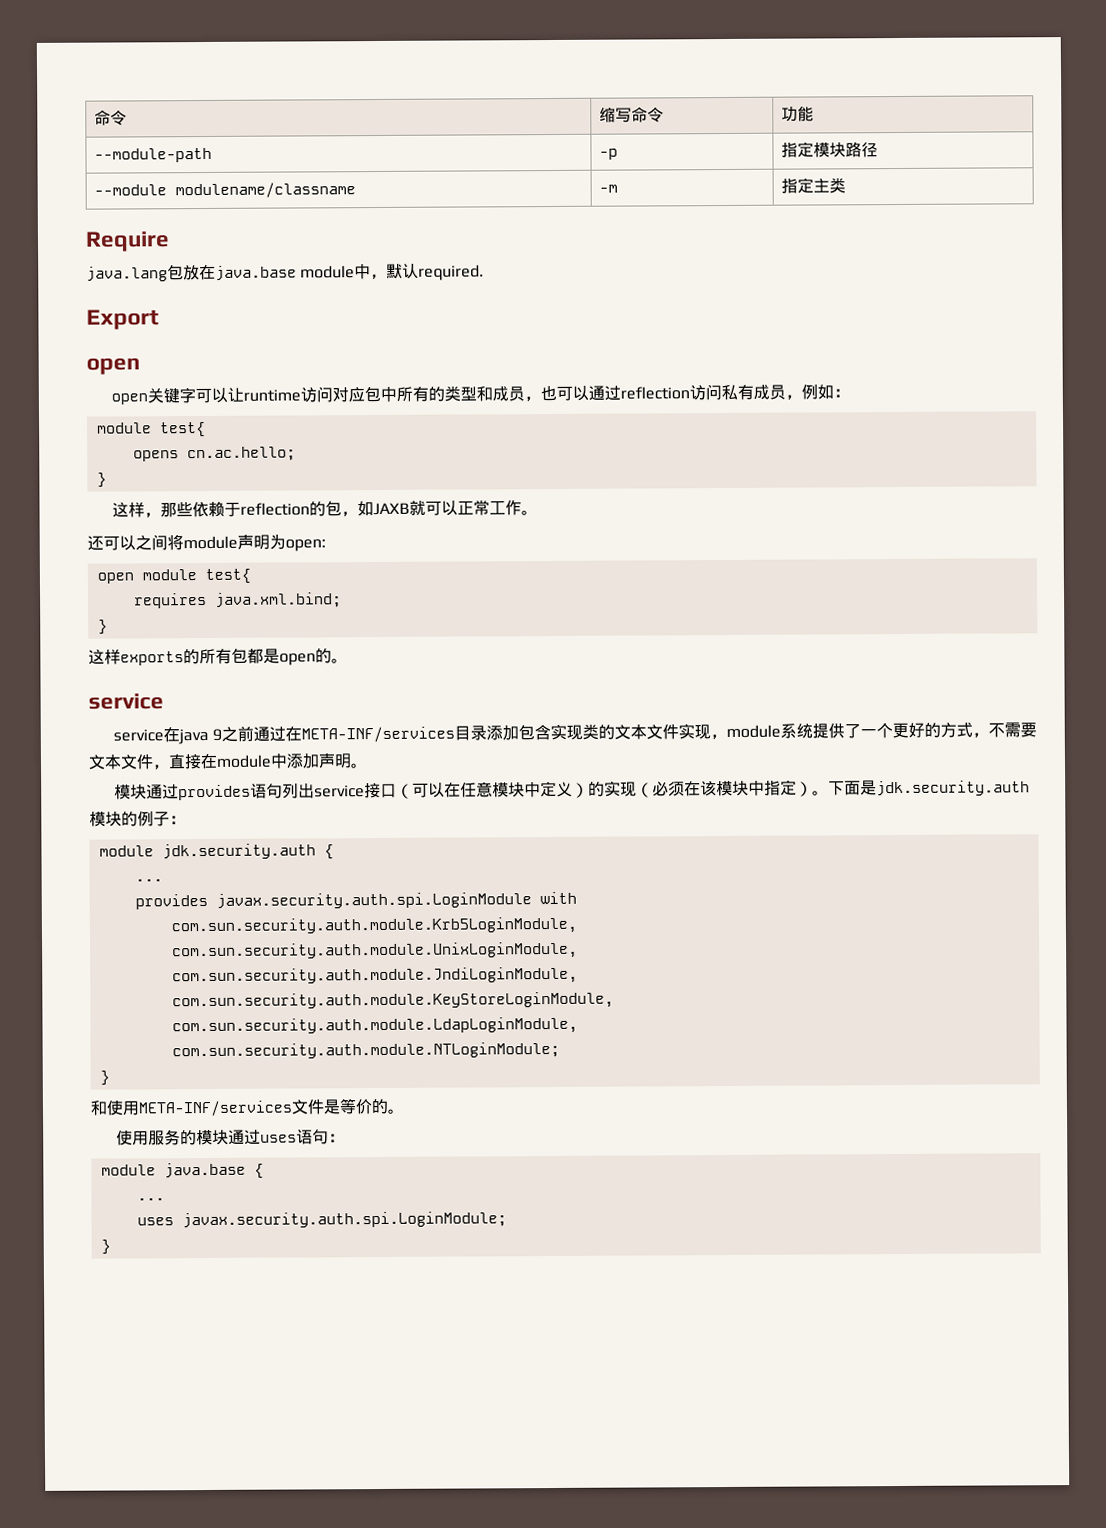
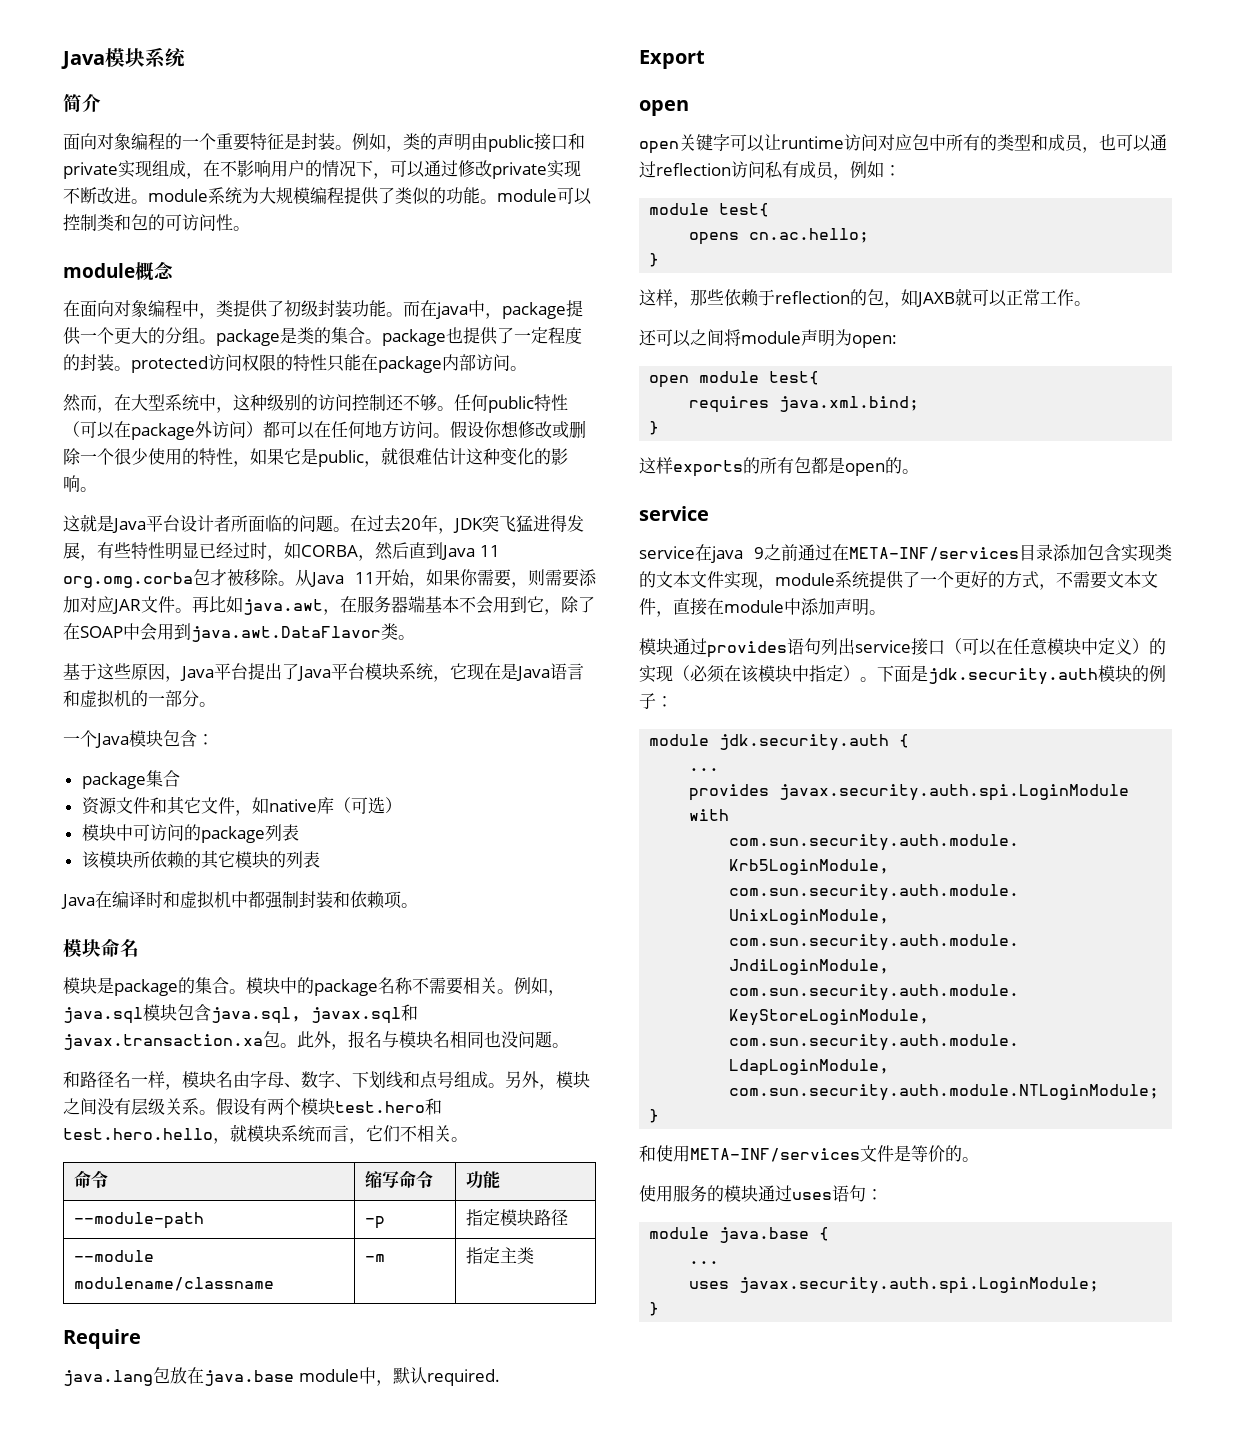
(93, 117) none -> [61,47,186,69] [63,94,101,112] [63,133,585,152] [63,160,581,179] [63,187,592,205] [63,214,250,231] [63,261,174,281] [63,300,583,319] [63,327,582,346] [63,354,527,373] [63,394,568,413] [63,420,586,440] [63,447,568,467] [63,475,97,492] [63,514,584,534] [63,542,500,561] [63,569,597,588] [63,595,595,615] [63,623,415,642] [63,663,584,682] [63,689,216,708] [63,730,214,748] [81,770,180,789] [81,796,402,816] [81,824,299,843] [81,850,320,869] [61,890,418,909] [63,938,139,957] [63,977,565,996] [63,1004,418,1024] [63,1031,569,1050] [63,1071,590,1090] [63,1098,442,1116] [63,1124,468,1144] Java模块系统 // 简介 // 面向对象编程的一个重要特征是封装。例如，类的声明由public接口和private实现组成，在不影响用户的情况下，可以通过修改private实现不断改进。module系统为大规模编程提供了类似的功能。module可以控制类和包的可访问性。 // module概念 // 在面向对象编程中，类提供了初级封装功能。而在java中，package提供一个更大的分组。package是类的集合。package也提供了一定程度的封装。protected访问权限的特性只能在package内部访问。 // 然而，在大型系统中，这种级别的访问控制还不够。任何public特性（可以在package外访问）都可以在任何地方访问。假设你想修改或删除一个很少使用的特性，如果它是public，就很难估计这种变化的影响。 // 这就是Java平台设计者所面临的问题。在过去20年，JDK突飞猛进得发展，有些特性明显已经过时，如CORBA，然后直到Java 11 org.omg.corba包才被移除。从Java 11开始，如果你需要，则需要添加对应JAR文件。再比如java.awt，在服务器端基本不会用到它，除了在SOAP中会用到java.awt.DataFlavor类。 // 基于这些原因，Java平台提出了Java平台模块系统，它现在是Java语言和虚拟机的一部分。 // 一个Java模块包含： // package集合 // 资源文件和其它文件，如native库（可选） // 模块中可访问的package列表 // 该模块所依赖的其它模块的列表 // Java在编译时和虚拟机中都强制封装和依赖项。 // 模块命名 // 模块是package的集合。模块中的package名称不需要相关。例如，java.sql模块包含java.sql, javax.sql和javax.transaction.xa包。此外，报名与模块名相同也没问题。 // 和路径名一样，模块名由字母、数字、下划线和点号组成。另外，模块之间没有层级关系。假设有两个模块test.hero和test.hero.hello，就模块系统而言，它们不相关。 //

